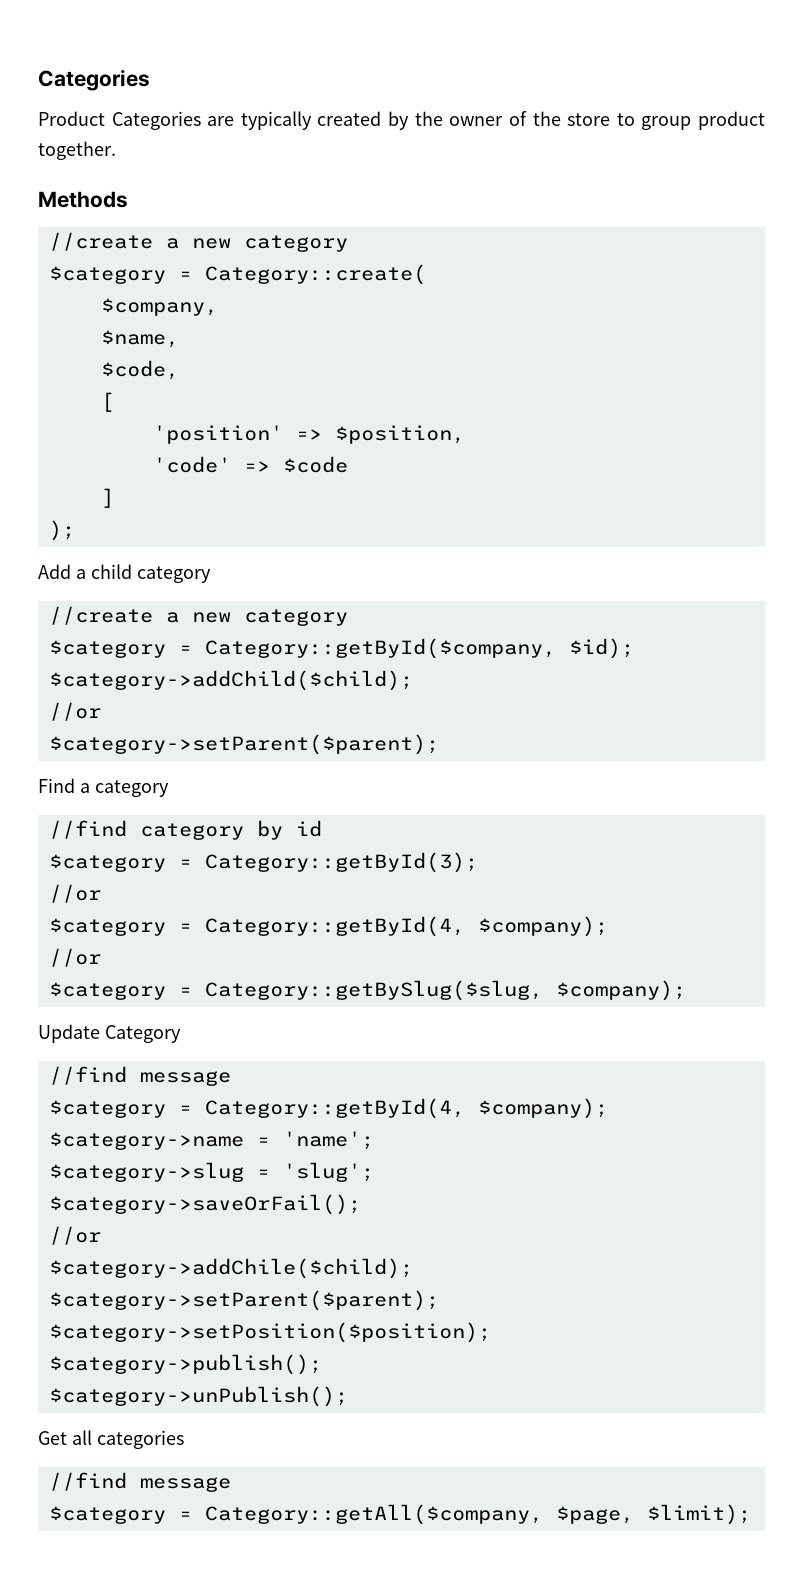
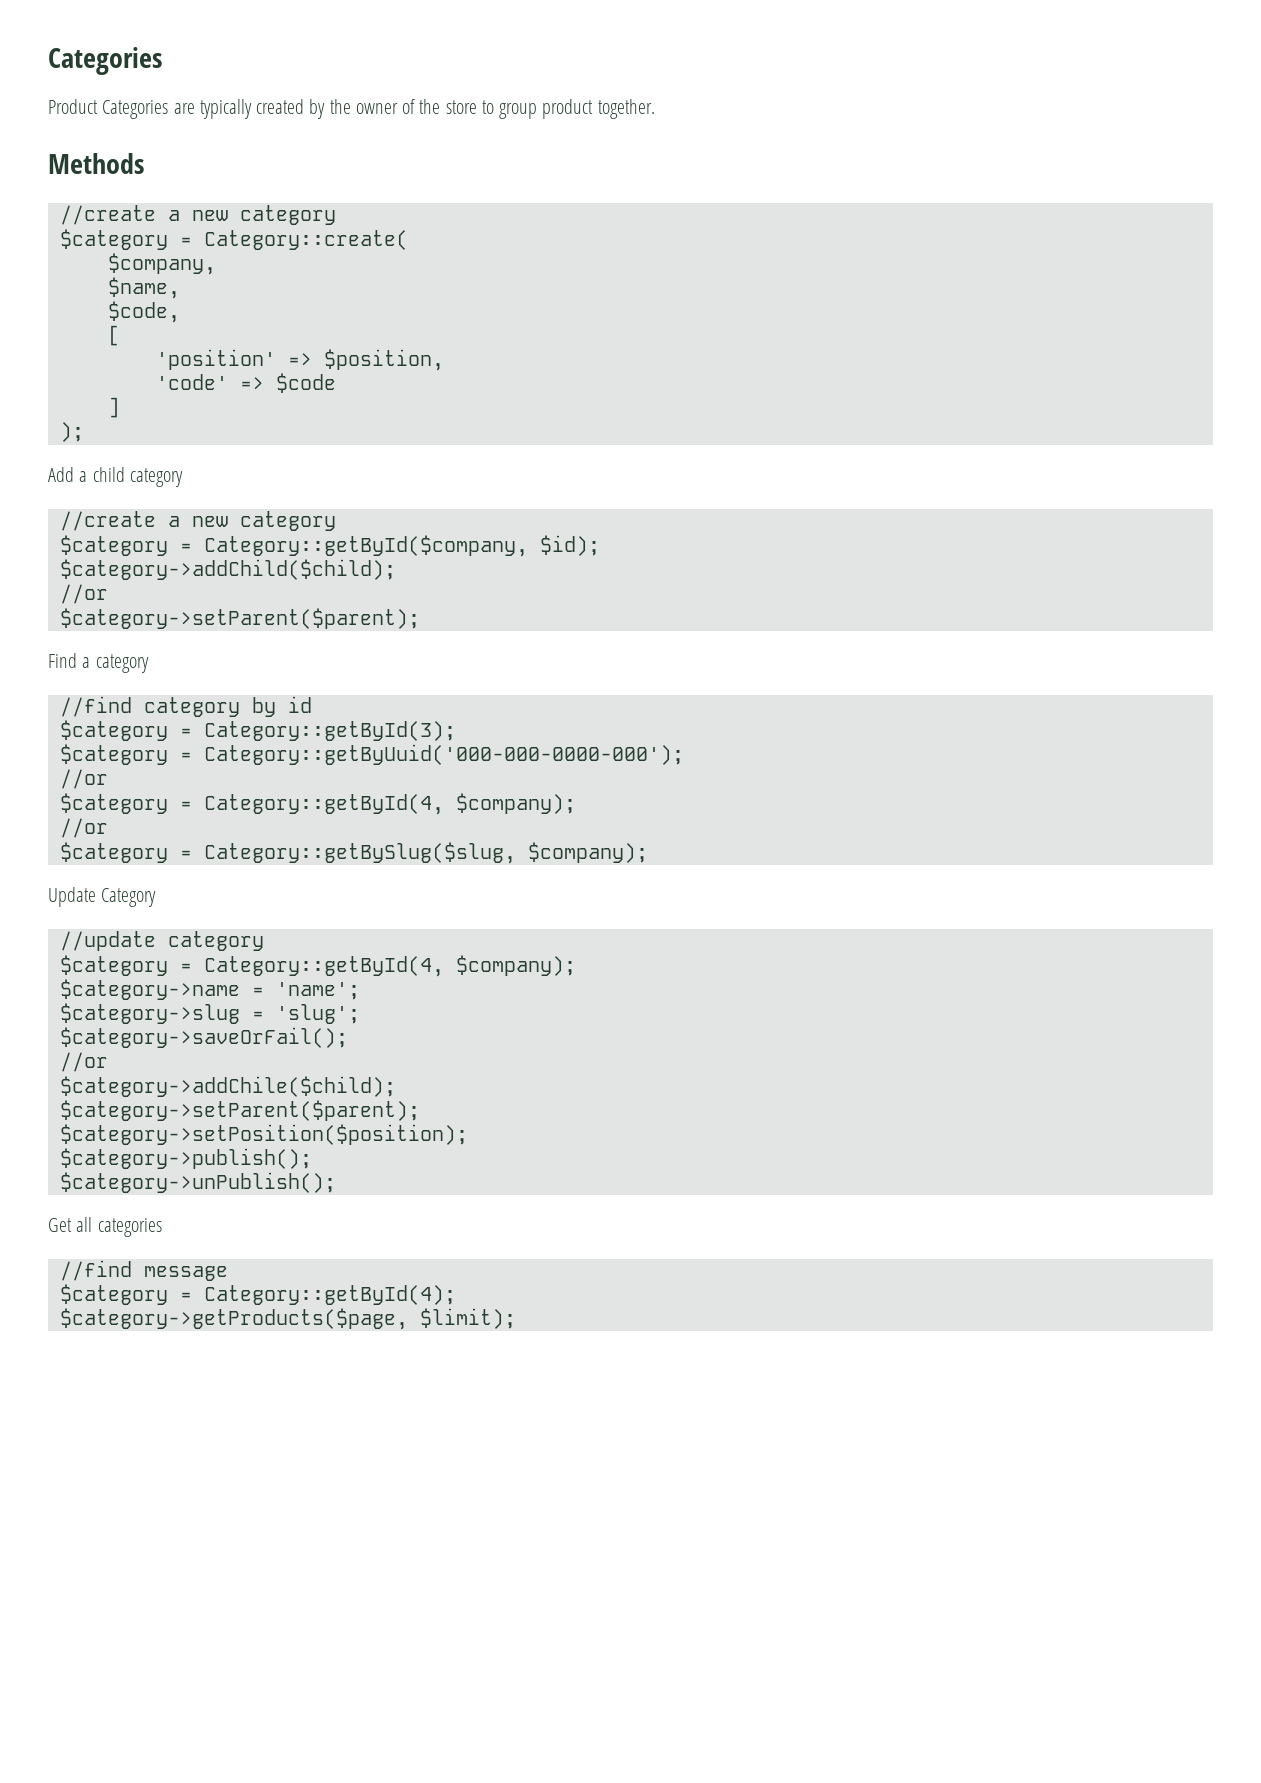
(478, 862) none -> [59,744,684,765] // $category = Category::getByUuid('000-000-0000-000');
[48,1066,231,1086] //find message -> [59,931,264,951] //update category
[204,1504,634,1525] Category::getAll($company, $page, -> [203,1285,456,1305] [59,1308,408,1330] Category::getById(4); // $category->getProducts($page,

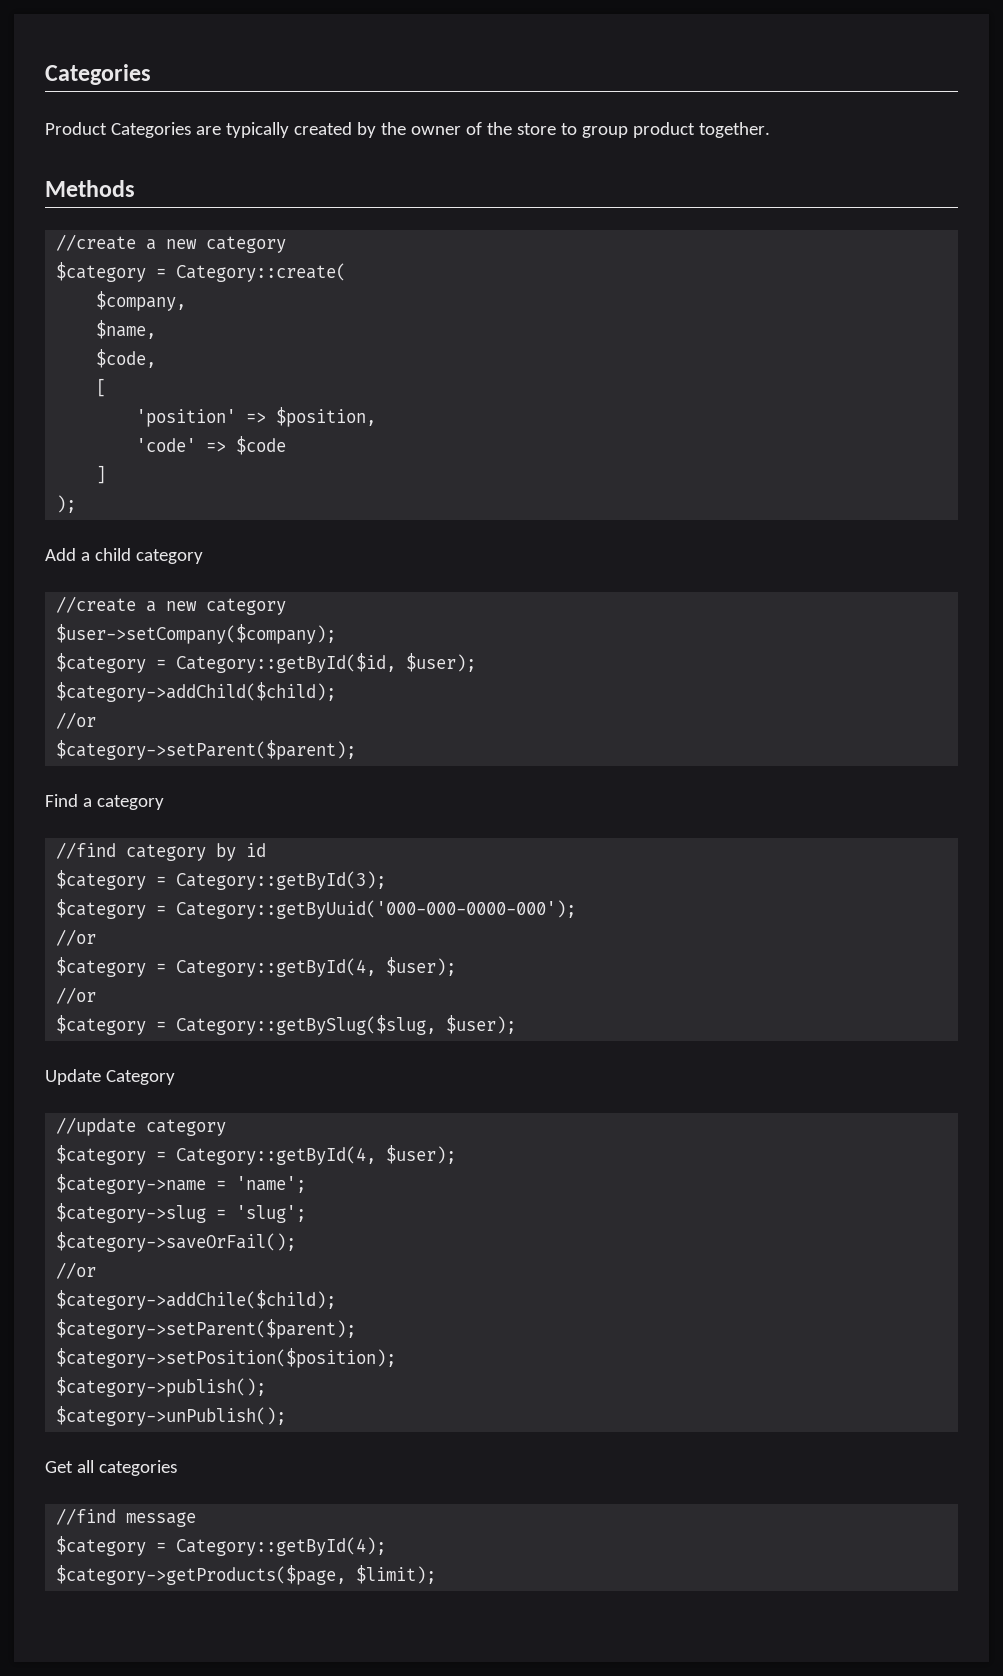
[59,535,600,557] // $category = Category::getById($company, $id); -> [56,624,337,644] [56,653,477,673] // $user->setCompany($company); // $category = Category::getById($id, $user);
[455,793,576,814] $company); -> [386,957,457,976] $user);
[527,842,648,863] $company); -> [446,1015,517,1034] $user);
[455,955,576,976] $company); -> [386,1145,457,1164] $user);

